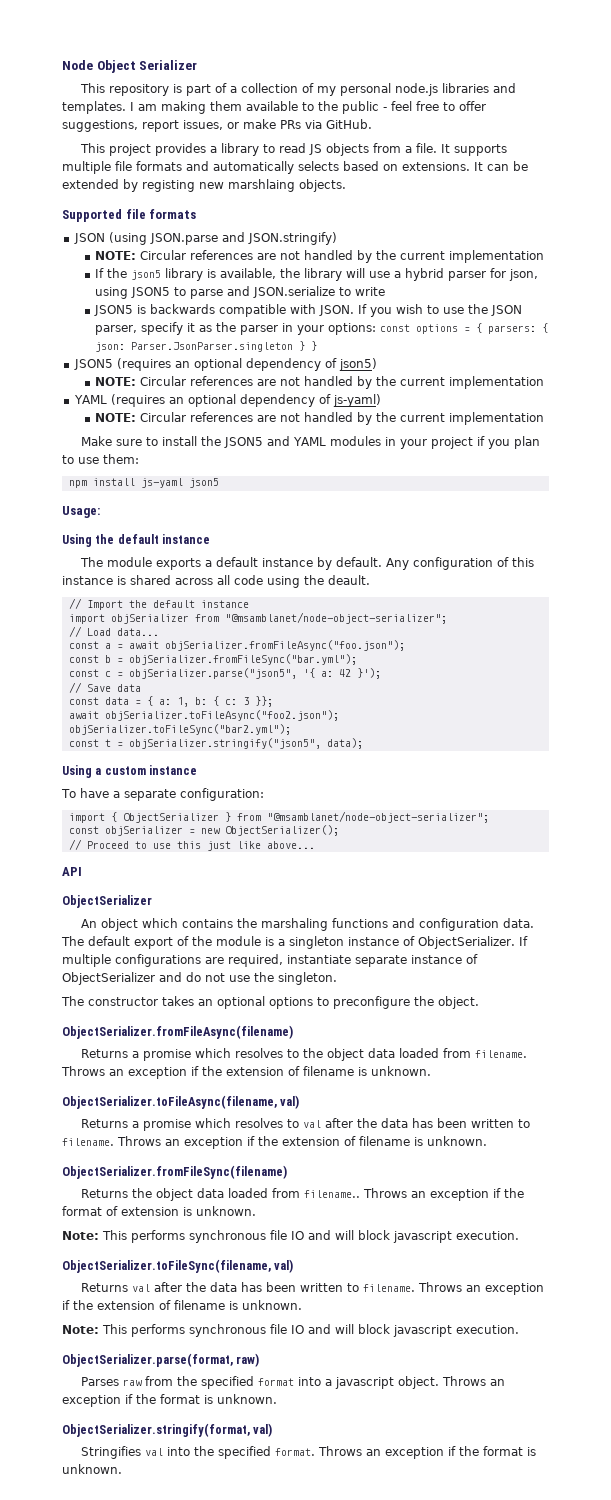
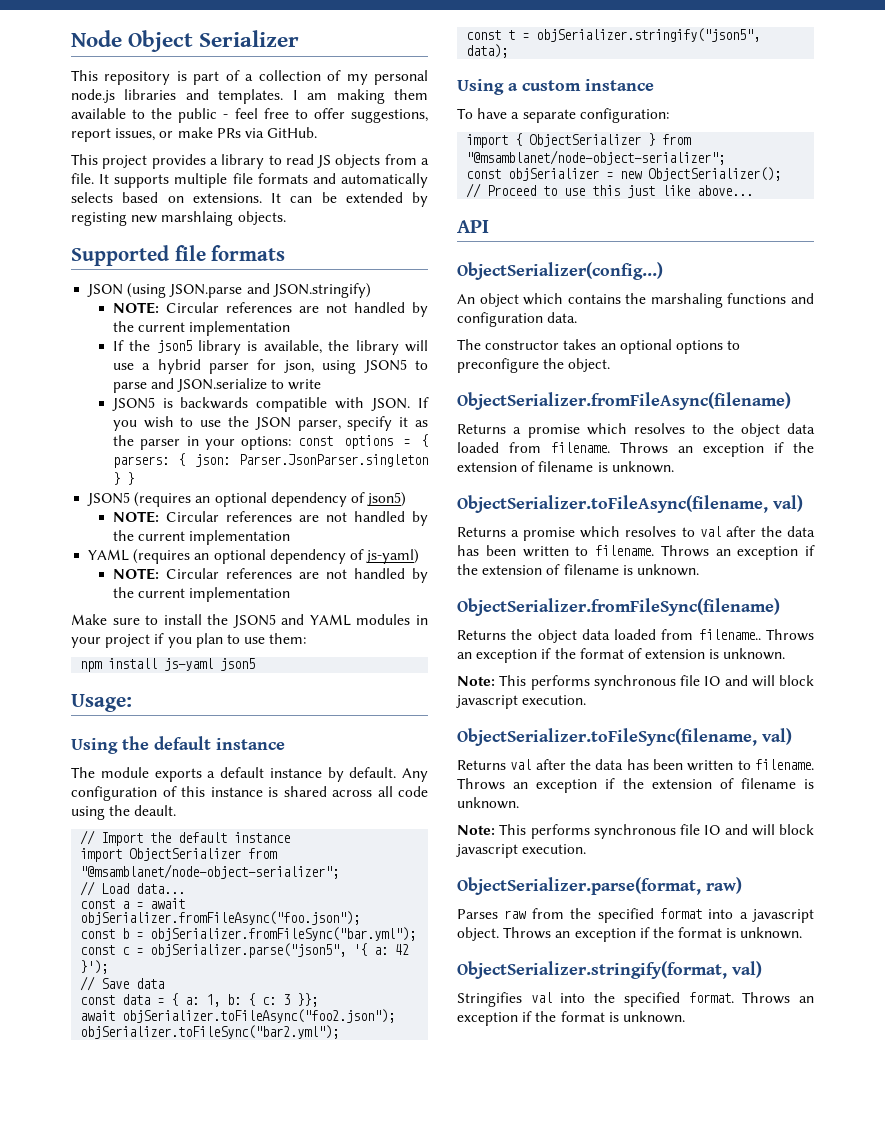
[110,614,189,624] objSerializer -> [129,848,242,861] ObjectSerializer
[62,895,152,908] ObjectSerializer -> [457,262,663,280] ObjectSerializer(config...)
[61,936,528,949] [62,954,478,967] [62,972,337,985] The default export of the module is a singleton instance of ObjectSerializer. If multiple configurations are required, instantiate separate instance of ObjectSerializer and do not use the singleton. -> (578, 317) none

